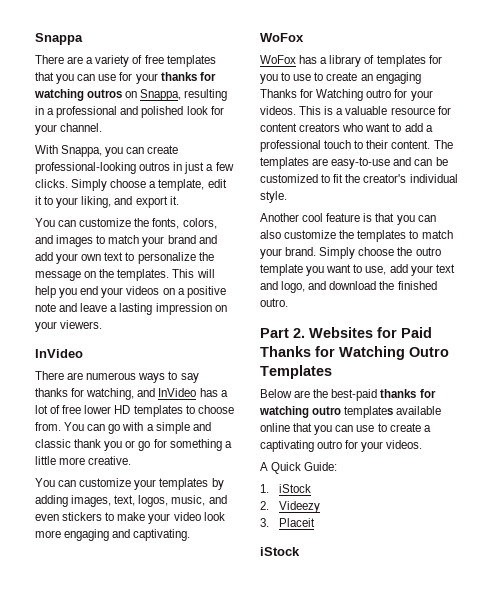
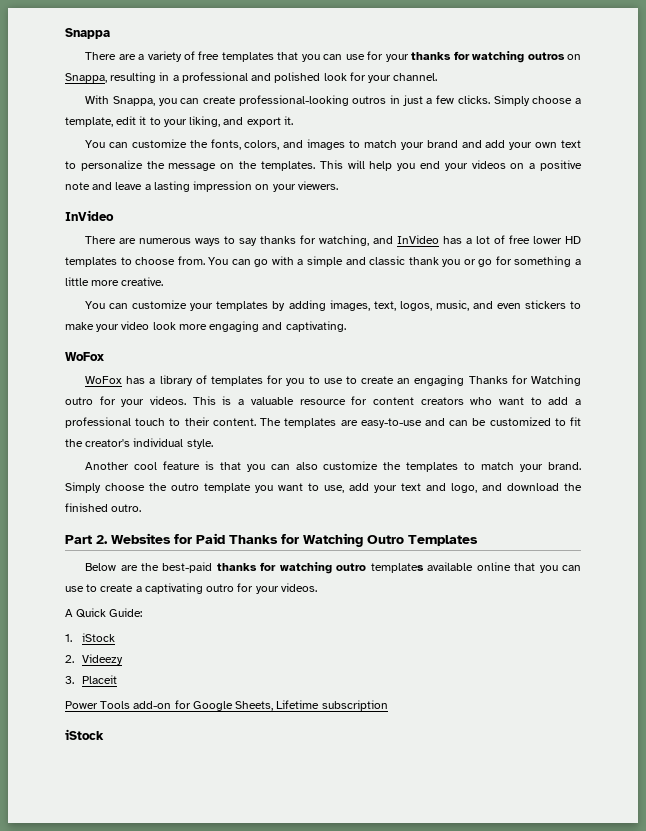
(315, 522) none -> [65,700,388,711] // Power Tools add-on for Google Sheets, Lifetime subscription

